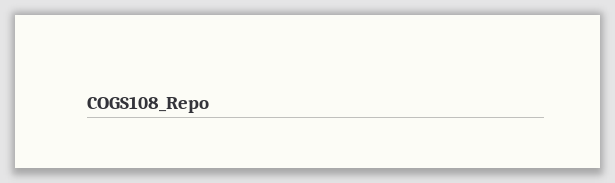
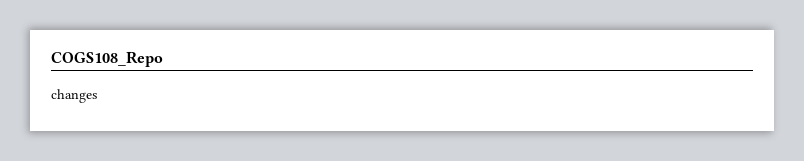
(209, 104) none -> [51,89,97,103] // changes

